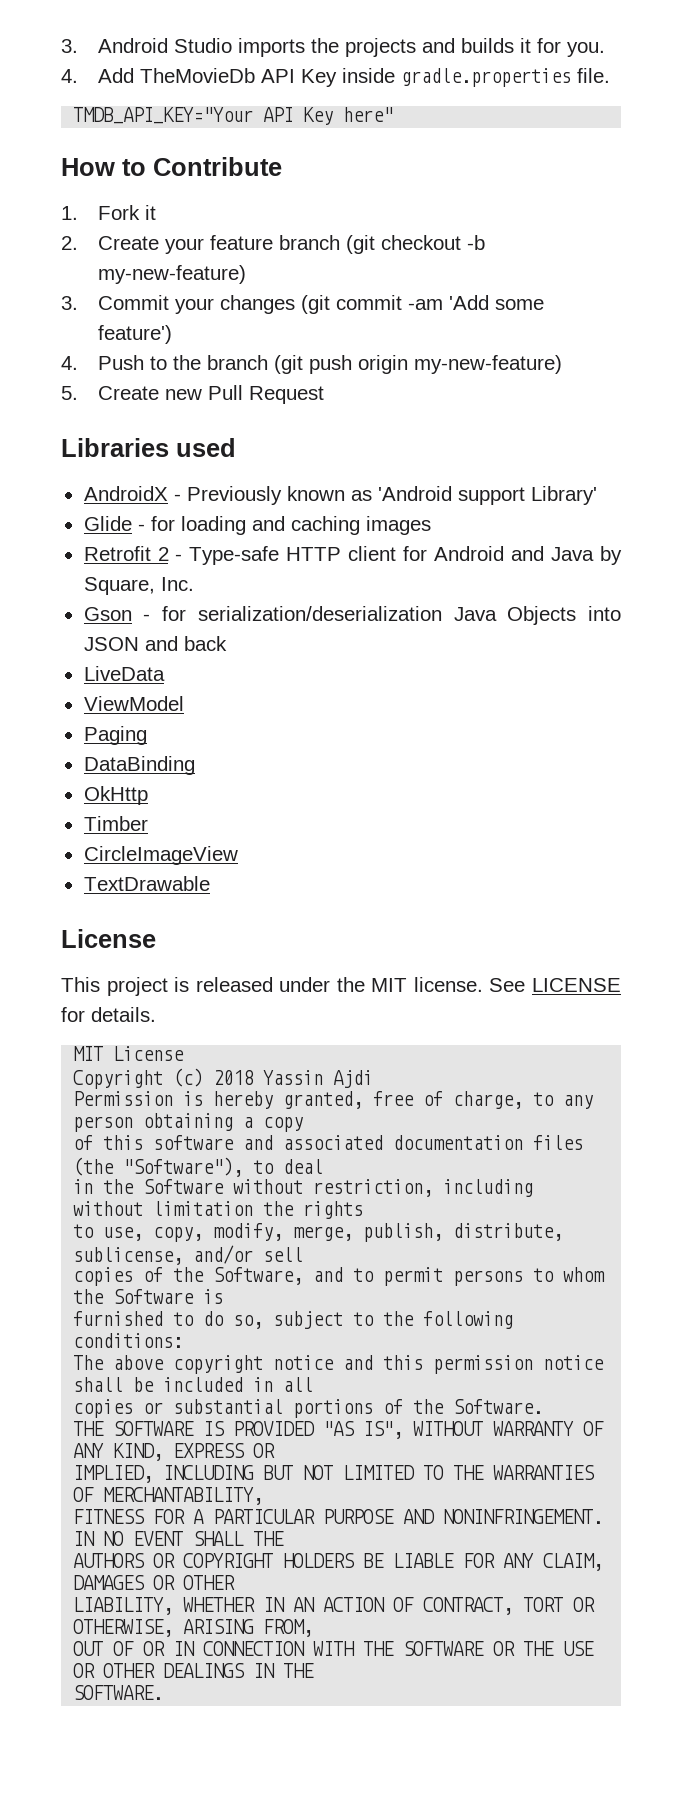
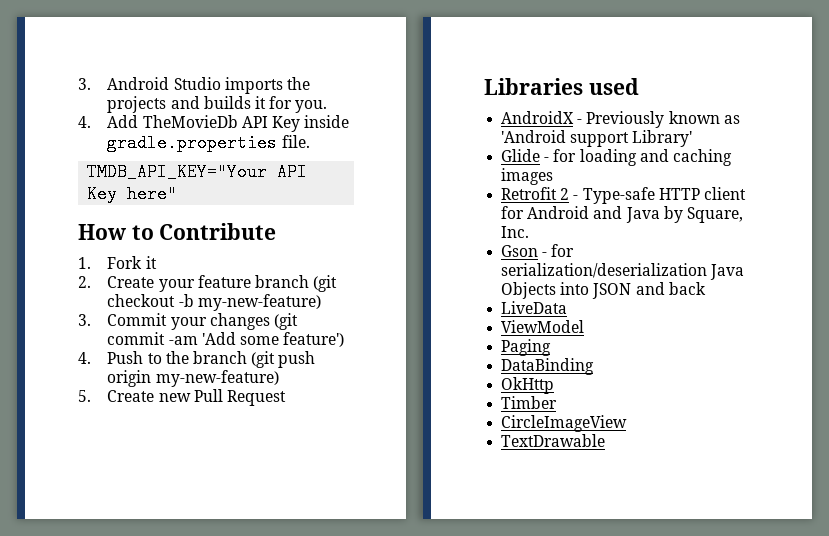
[61,929,156,948] [61,977,621,996] [61,1007,156,1022] [73,1046,185,1061] [73,1068,374,1089] [73,1091,594,1109] [73,1113,304,1132] [73,1135,584,1150] [73,1157,324,1177] [73,1179,534,1197] [73,1201,364,1219] [73,1223,564,1242] [73,1245,304,1265] [73,1267,606,1286] [73,1289,224,1304] [73,1311,514,1329] [73,1333,184,1348] [73,1355,605,1374] [73,1377,314,1392] [73,1399,544,1418] [73,1421,605,1439] [73,1443,276,1461] [73,1465,596,1483] [73,1487,264,1505] [73,1509,604,1524] [73,1531,285,1546] [73,1553,604,1571] [73,1575,236,1590] [73,1597,596,1615] [73,1619,314,1637] [73,1641,595,1656] [73,1663,315,1678] [73,1685,164,1700] // License // This project is released under the MIT license. See LICENSE for details. // MIT License // Copyright (c) 2018 Yassin Ajdi // Permission is hereby granted, free of charge, to any person obtaining a copy // of this software and associated documentation files (the "Software"), to deal // in the Software without restriction, including without limitation the rights // to use, copy, modify, merge, publish, distribute, sublicense, and/or sell // copies of the Software, and to permit persons to whom the Software is // furnished to do so, subject to the following conditions: // The above copyright notice and this permission notice shall be included in all // copies or substantial portions of the Software. // THE SOFTWARE IS PROVIDED "AS IS", WITHOUT WARRANTY OF ANY KIND, EXPRESS OR // IMPLIED, INCLUDING BUT NOT LIMITED TO THE WARRANTIES OF MERCHANTABILITY, // FITNESS FOR A PARTICULAR PURPOSE AND NONINFRINGEMENT. IN NO EVENT SHALL THE // AUTHORS OR COPYRIGHT HOLDERS BE LIABLE FOR ANY CLAIM, DAMAGES OR OTHER // LIABILITY, WHETHER IN AN ACTION OF CONTRACT, TORT OR OTHERWISE, ARISING FROM, // OUT OF OR IN CONNECTION WITH THE SOFTWARE OR THE USE OR OTHER DEALINGS IN THE // SOFTWARE. -> (606, 440) none

